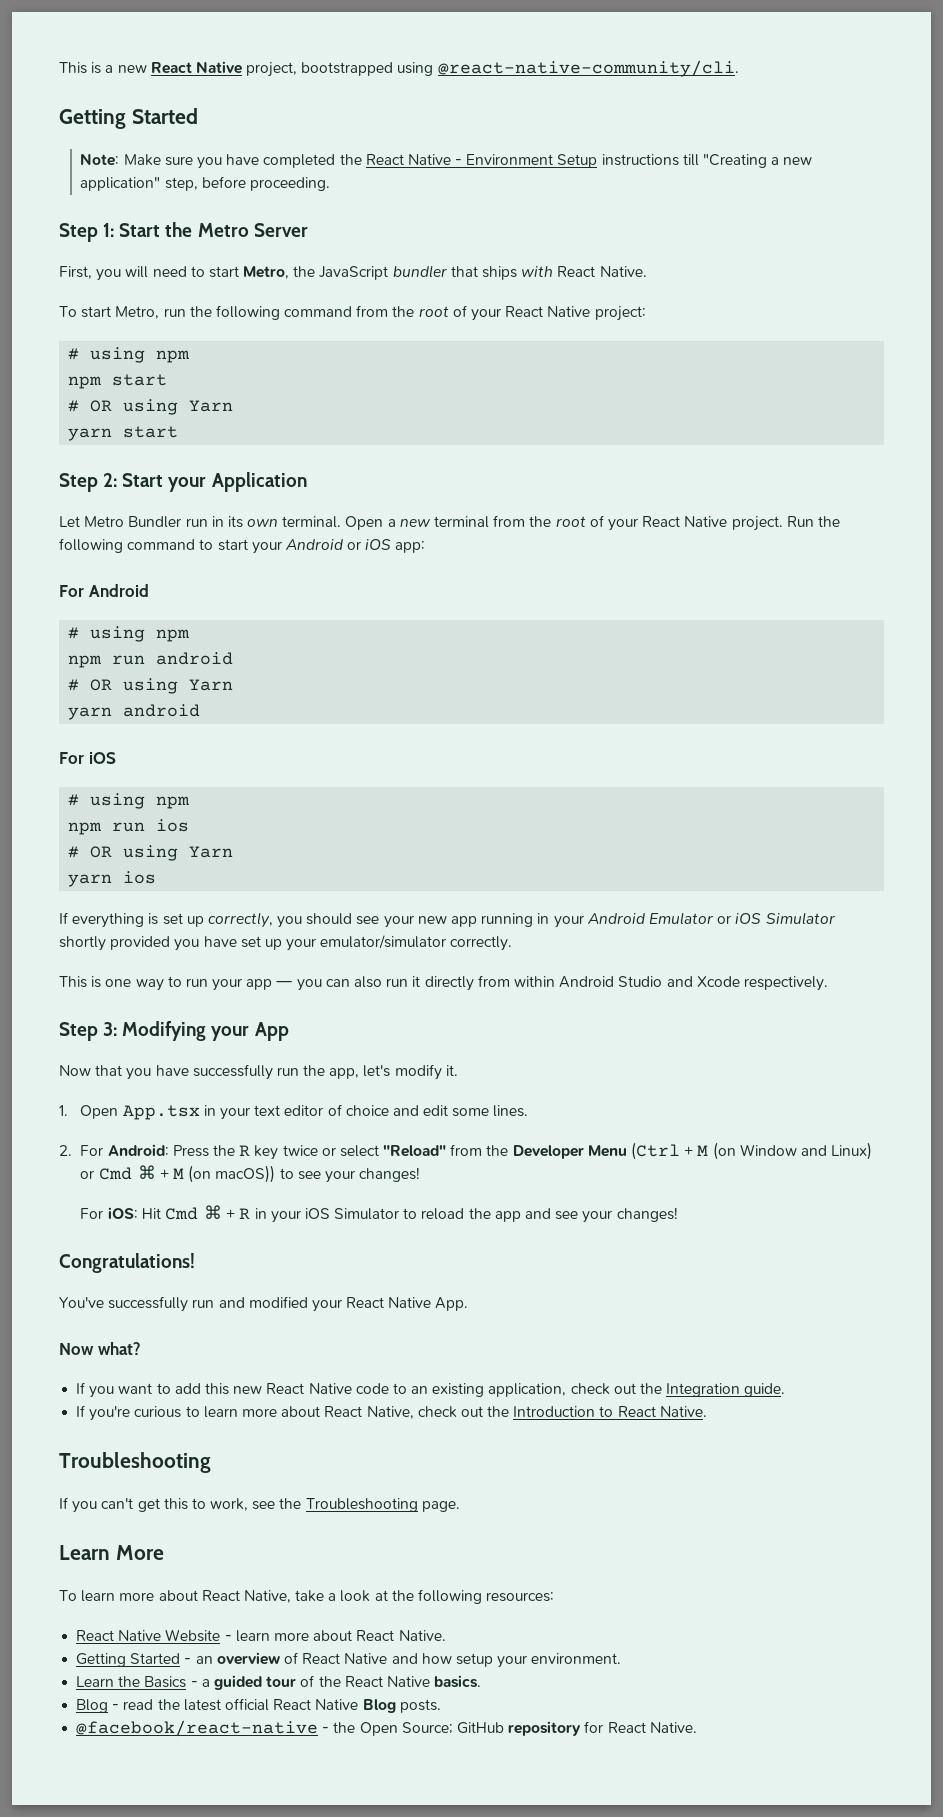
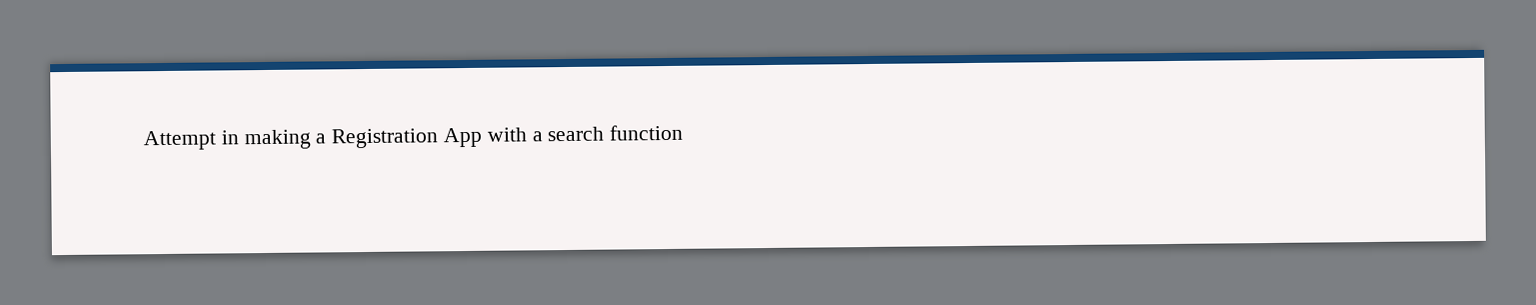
[59,60,739,77] [59,108,198,129] [80,154,813,169] [80,176,330,191] [59,222,308,242] [59,265,647,281] [59,305,646,321] [68,347,191,363] [68,374,168,389] [68,399,234,415] [68,426,179,441] [59,472,307,492] [59,515,840,531] [59,538,426,554] [59,584,149,597] [68,626,191,642] [68,652,234,668] [68,678,234,694] [68,704,201,720] [59,752,116,764] [68,793,191,809] [68,819,190,835] [68,845,234,861] [68,871,157,887] [59,912,835,928] [59,935,513,951] [59,975,828,991] [59,1021,289,1041] [59,1064,458,1080] [59,1104,529,1120] [59,1142,873,1160] [80,1165,421,1183] [80,1205,678,1223] [59,1253,195,1273] [59,1296,469,1312] [59,1342,141,1355] [76,1382,786,1398] [76,1405,707,1421] [59,1452,211,1473] [59,1497,460,1513] [59,1545,164,1560] [59,1589,555,1604] [76,1629,446,1642] [76,1652,622,1668] [76,1675,482,1690] [76,1698,441,1713] [76,1720,697,1737] This is a new React Native project, bootstrapped using @react-native-community/cli. // Getting Started // Note: Make sure you have completed the React Native - Environment Setup instructions till "Creating a new application" step, before proceeding. // Step 1: Start the Metro Server // First, you will need to start Metro, the JavaScript bundler that ships with React Native. // To start Metro, run the following command from the root of your React Native project: // # using npm // npm start // # OR using Yarn // yarn start // Step 2: Start your Application // Let Metro Bundler run in its own terminal. Open a new terminal from the root of your React Native project. Run the following command to start your Android or iOS app: // For Android // # using npm // npm run android // # OR using Yarn // yarn android // For iOS // # using npm // npm run ios // # OR using Yarn // yarn ios // If everything is set up correctly, you should see your new app running in your Android Emulator or iOS Simulator shortly provided you have set up your emulator/simulator correctly. // This is one way to run your app — you can also run it directly from within Android Studio and Xcode respectively. // Step 3: Modifying your App // Now that you have successfully run the app, let's modify it. // 1. Open App.tsx in your text editor of choice and edit some lines. // 2. For Android: Press the R key twice or select "Reload" from the Developer Menu (Ctrl + M (on Window and Linux) or Cmd ⌘ + M (on macOS)) to see your changes! // For iOS: Hit Cmd ⌘ + R in your iOS Simulator to reload the app and see your changes! // Congratulations! // You've successfully run and modified your React Native App. // Now what? // If you want to add this new React Native code to an existing application, check out the Integration guide. // If you're curious to learn more about React Native, check out the Introduction to React Native. // Troubleshooting // If you can't get this to work, see the Troubleshooting page. // Learn More // To learn more about React Native, take a look at the following resources: // React Native Website - learn more about React Native. // Getting Started - an overview of React Native and how setup your environment. // Learn the Basics - a guided tour of the React Native basics. // Blog - read the latest official React Native Blog posts. // @facebook/react-native - the Open Source; GitHub repository for React Native. -> [143,124,684,151] Attempt in making a Registration App with a search function

